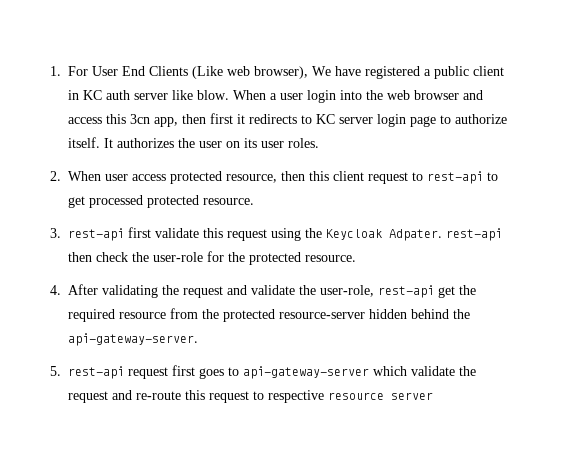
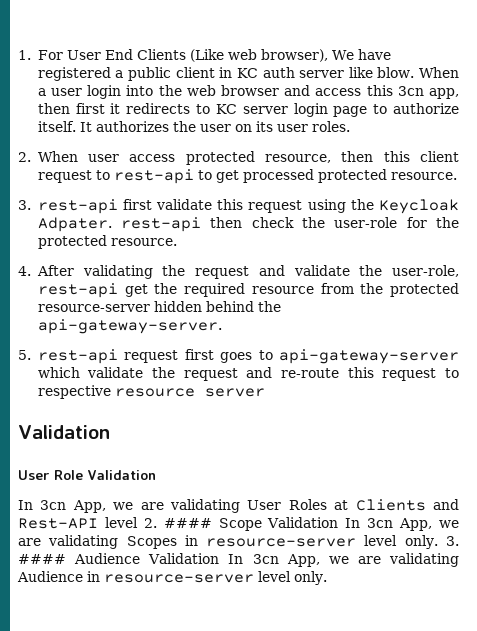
(433, 396) none -> [18,425,110,439] [18,470,156,480] [18,499,459,513] [18,517,459,531] [18,535,459,549] [18,553,459,567] [17,571,327,585] // Validation // User Role Validation // In 3cn App, we are validating User Roles at Clients and Rest-API level 2. #### Scope Validation In 3cn App, we are validating Scopes in resource-server level only. 3. #### Audience Validation In 3cn App, we are validating Audience in resource-server level only.

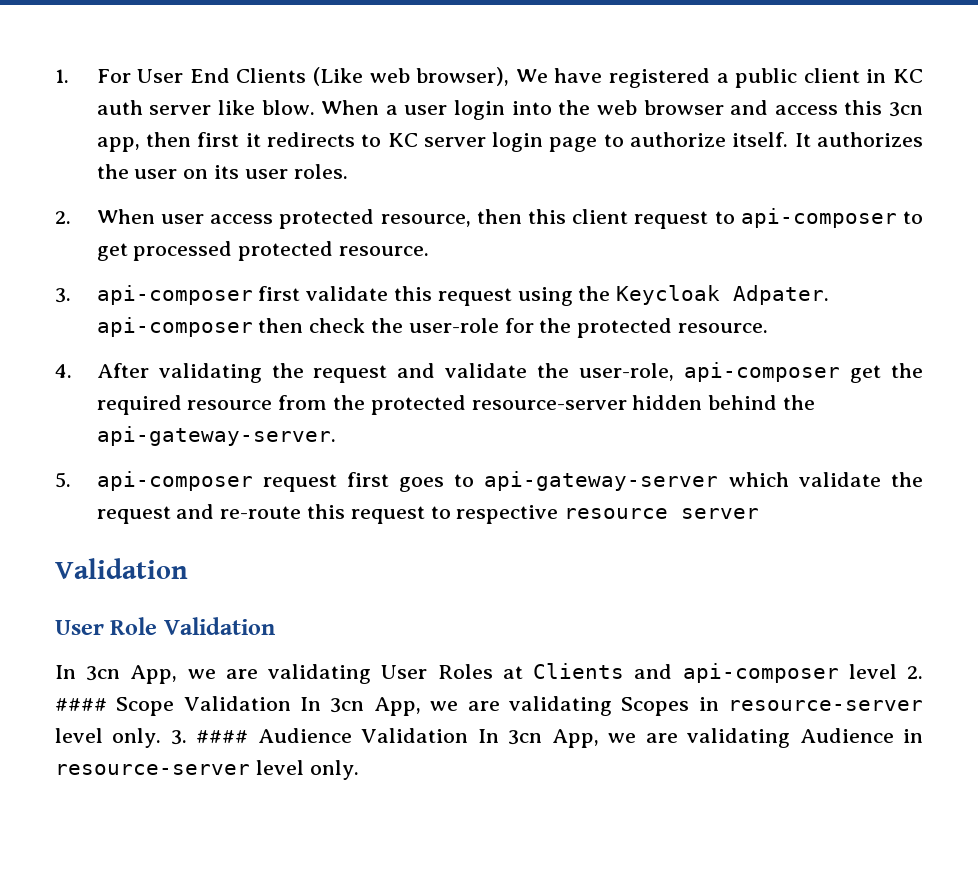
[113,169,194,184] rest-api -> [740,208,897,228] api-composer
[37,199,118,214] rest-api -> [96,285,253,305] api-composer
[121,217,202,232] rest-api -> [96,317,253,337] api-composer
[37,283,118,298] rest-api -> [684,362,841,382] api-composer
[37,349,118,364] rest-api -> [96,471,253,491] api-composer
[18,518,98,529] Rest-API -> [682,663,839,683] api-composer

